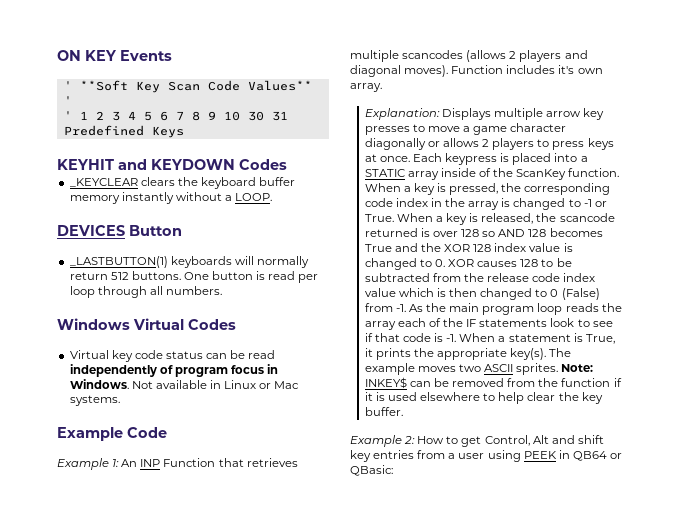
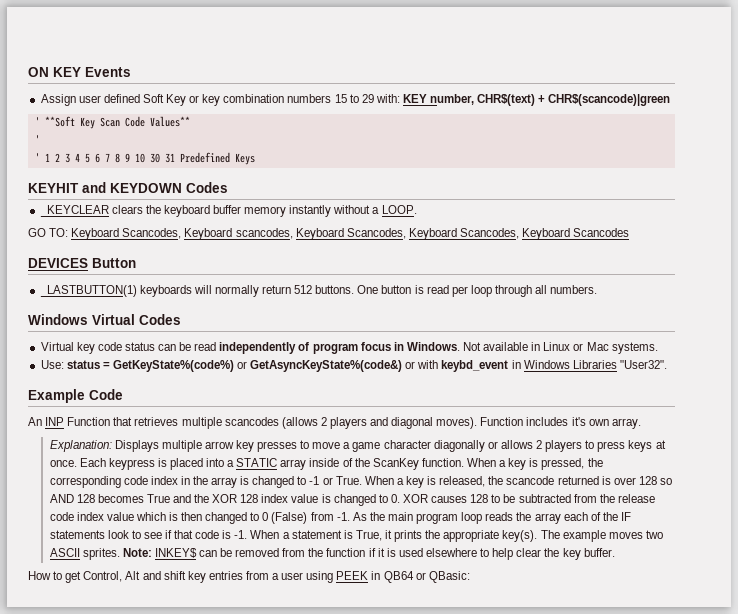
(172, 55) none -> [40,94,671,106] // Assign user defined Soft Key or key combination numbers 15 to 29 with: KEY number, CHR$(text) + CHR$(scancode)|green
(273, 197) none -> [28,228,630,240] // GO TO: Keyboard Scancodes, Keyboard scancodes, Keyboard Scancodes, Keyboard Scancodes, Keyboard Scancodes
(120, 400) none -> [40,360,667,372] // Use: status = GetKeyState%(code%) or GetAsyncKeyState%(code&) or with keybd_event in Windows Libraries "User32".
[57,458,120,470] Example 1: -> (123, 394) none
[350,435,416,447] Example 2: -> (615, 552) none

